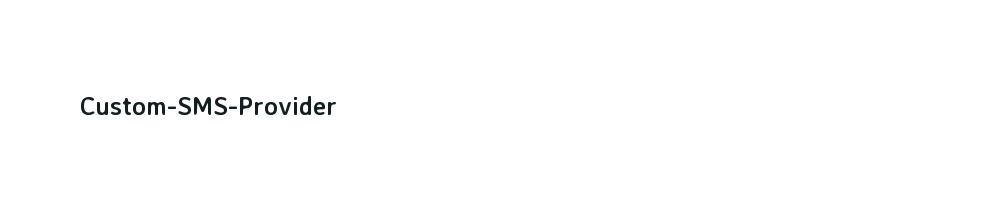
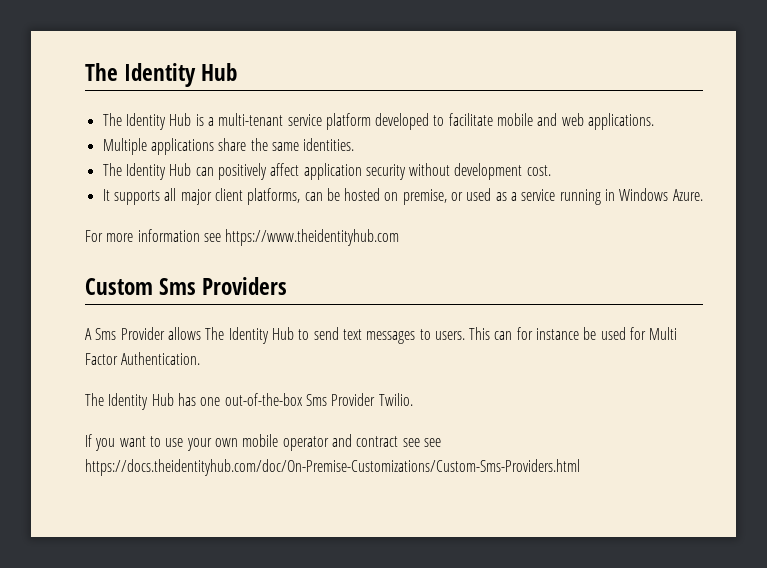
[80,96,337,115] Custom-SMS-Provider -> [85,63,238,87] [102,113,655,130] [102,138,355,155] [102,163,551,180] [102,188,703,205] [85,229,400,246] [85,277,288,295] [85,327,678,344] [85,352,201,365] [85,393,413,410] [85,434,441,451] [85,459,580,476] The Identity Hub // The Identity Hub is a multi-tenant service platform developed to facilitate mobile and web applications. // Multiple applications share the same identities. // The Identity Hub can positively affect application security without development cost. // It supports all major client platforms, can be hosted on premise, or used as a service running in Windows Azure. // For more information see https://www.theidentityhub.com // Custom Sms Providers // A Sms Provider allows The Identity Hub to send text messages to users. This can for instance be used for Multi Factor Authentication. // The Identity Hub has one out-of-the-box Sms Provider Twilio. // If you want to use your own mobile operator and contract see see https://docs.theidentityhub.com/doc/On-Premise-Customizations/Custom-Sms-Providers.html

